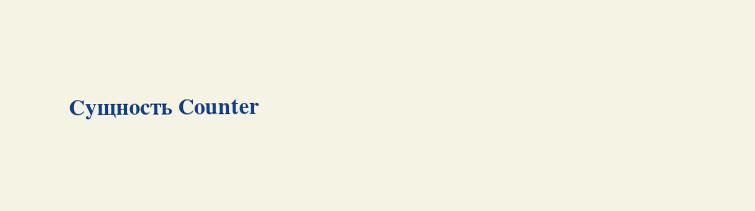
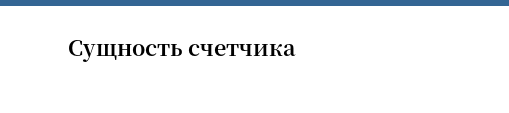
[177,98,261,115] Counter -> [187,44,296,56] счетчика

